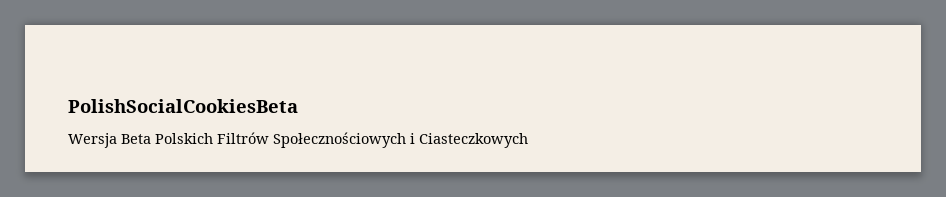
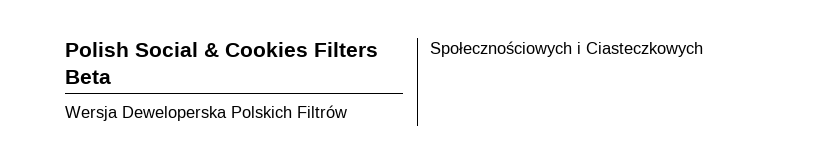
[68,99,298,113] PolishSocialCookiesBeta -> [65,42,378,57] [65,70,111,84] Polish Social & Cookies Filters Beta
[121,134,151,144] Beta -> [122,106,227,121] Deweloperska

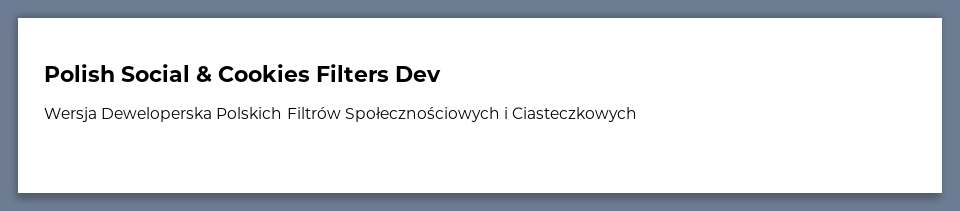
[65,70,111,84] Beta -> [395,66,441,82] Dev

